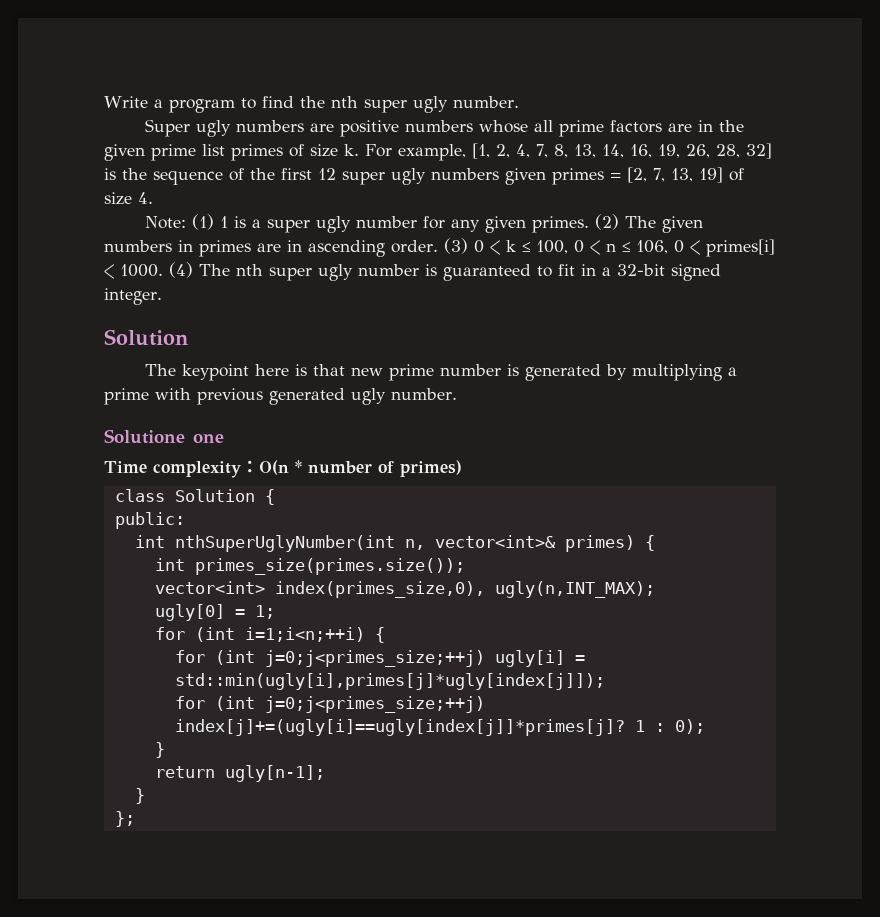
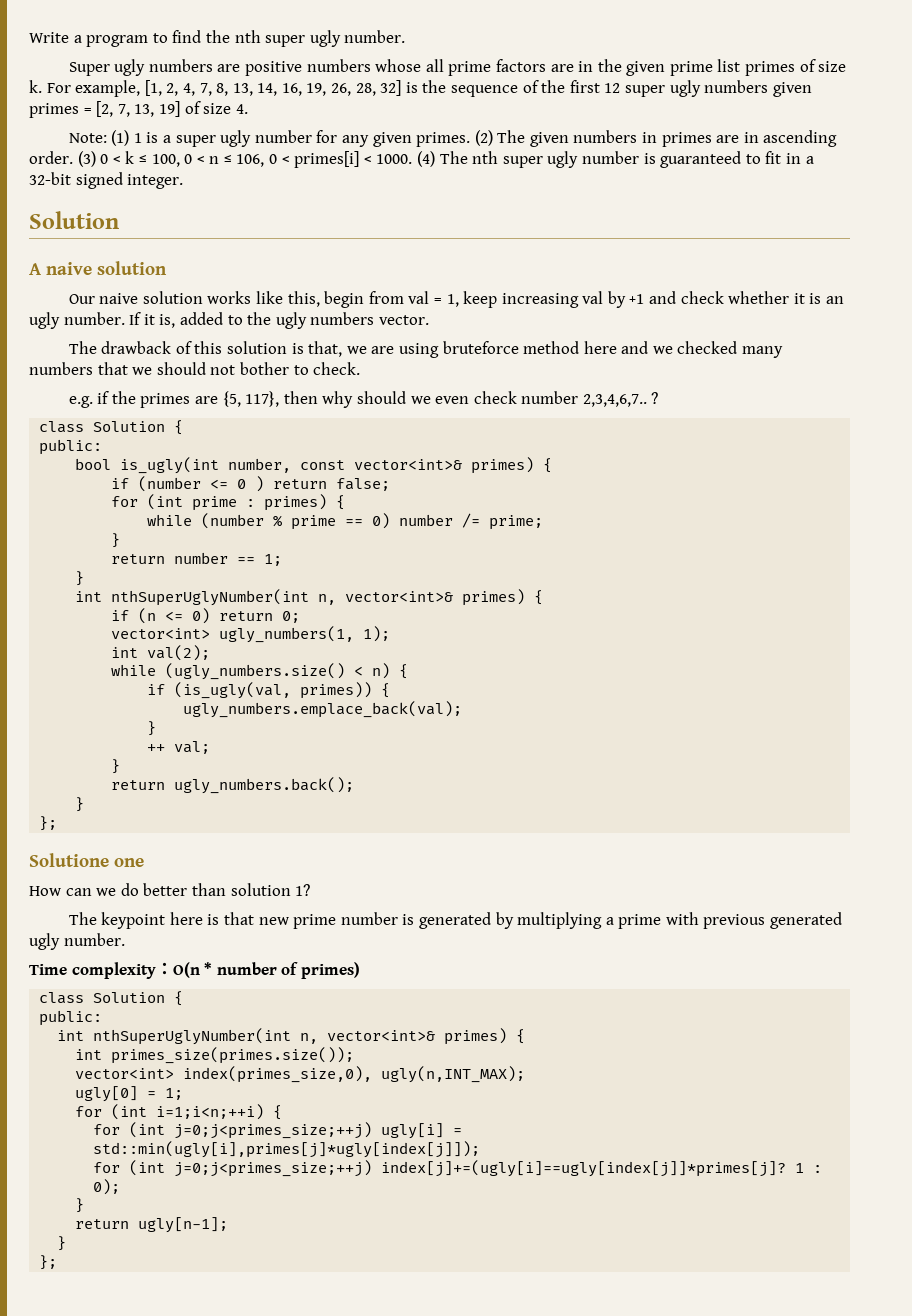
(189, 337) none -> [29,261,168,275] [68,291,844,308] [29,312,429,329] [68,341,784,358] [29,362,361,375] [68,391,659,408] [39,420,184,435] [39,439,103,455] [75,457,553,474] [111,476,391,492] [111,494,346,511] [147,513,544,530] [111,533,121,548] [111,552,283,566] [75,571,85,586] [75,589,544,606] [111,608,301,624] [111,626,391,643] [111,645,211,661] [111,663,409,680] [147,682,391,699] [183,701,463,718] [147,721,157,736] [147,741,211,754] [111,759,121,774] [111,777,355,794] [75,797,85,812] [39,816,58,831] [29,853,145,867] [29,883,311,896] // A naive solution // Our naive solution works like this, begin from val = 1, keep increasing val by +1 and check whether it is an ugly number. If it is, added to the ugly numbers vector. // The drawback of this solution is that, we are using bruteforce method here and we checked many numbers that we should not bother to check. // e.g. if the primes are {5, 117}, then why should we even check number 2,3,4,6,7.. ? // class Solution { // public: // bool is_ugly(int number, const vector<int>& primes) { // if (number <= 0 ) return false; // for (int prime : primes) { // while (number % prime == 0) number /= prime; // } // return number == 1; // } // int nthSuperUglyNumber(int n, vector<int>& primes) { // if (n <= 0) return 0; // vector<int> ugly_numbers(1, 1); // int val(2); // while (ugly_numbers.size() < n) { // if (is_ugly(val, primes)) { // ugly_numbers.emplace_back(val); // } // ++ val; // } // return ugly_numbers.back(); // } // }; // Solutione one // How can we do better than solution 1?
[104,429,224,444] // Solutione one -> (125, 939) none

